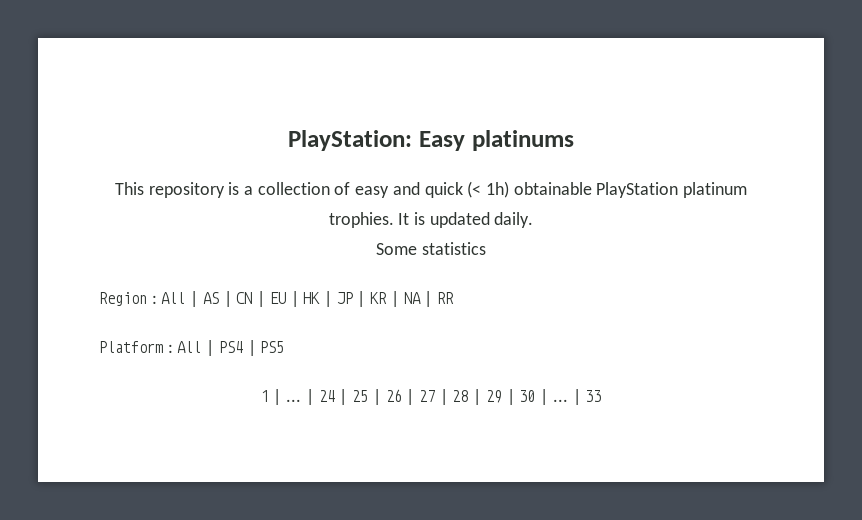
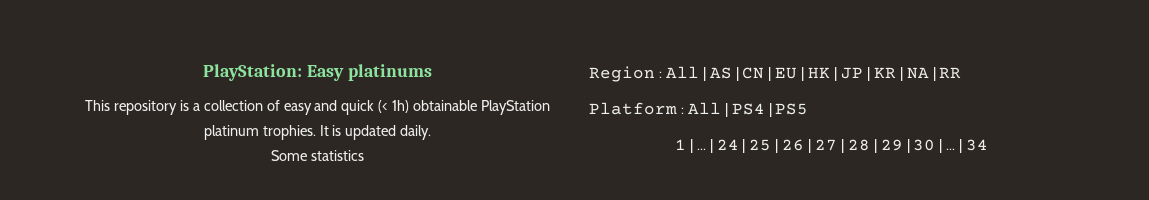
[585,390,602,402] 33 -> [966,139,989,151] 34

